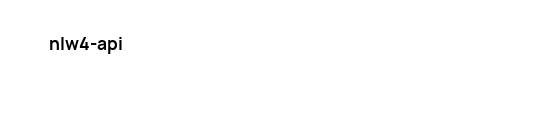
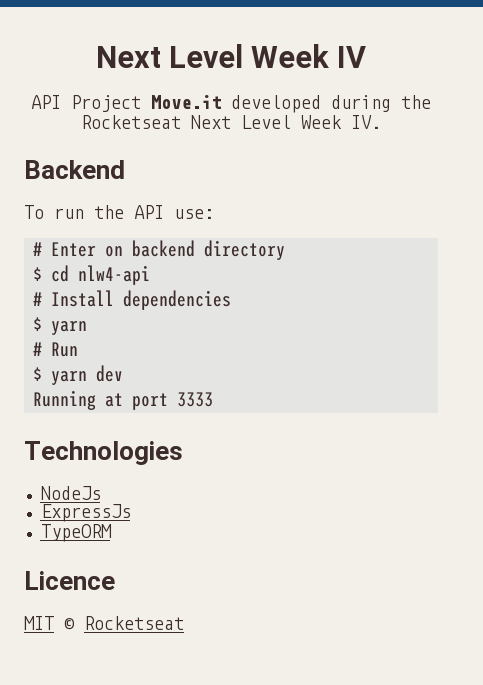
[49,37,123,54] nlw4-api -> [95,44,367,68] [31,95,431,113] [81,115,381,129] [24,160,125,179] [24,205,214,219] [33,240,285,260] [33,265,150,285] [33,290,231,310] [33,317,87,335] [33,342,78,357] [33,365,123,385] [33,390,213,410] [24,441,183,465] [40,486,101,500] [40,504,131,522] [40,524,112,542] [24,571,115,590] [24,616,184,630] Next Level Week IV // API Project Move.it developed during the Rocketseat Next Level Week IV. // Backend // To run the API use: // # Enter on backend directory // $ cd nlw4-api // # Install dependencies // $ yarn // # Run // $ yarn dev // Running at port 3333 // Technologies // NodeJs // ExpressJs // TypeORM // Licence // MIT © Rocketseat

